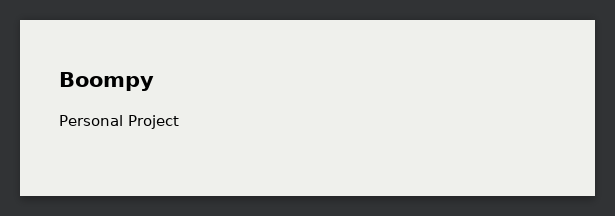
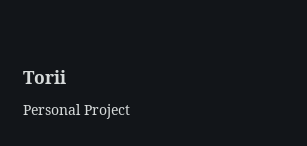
[59,72,154,91] Boompy -> [23,70,66,84] Torii

